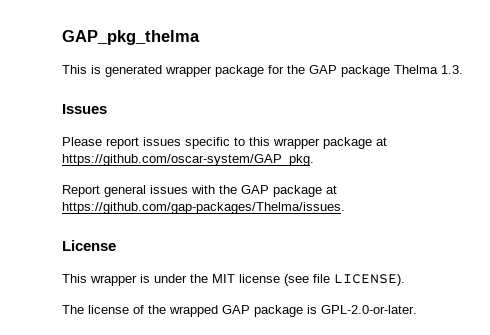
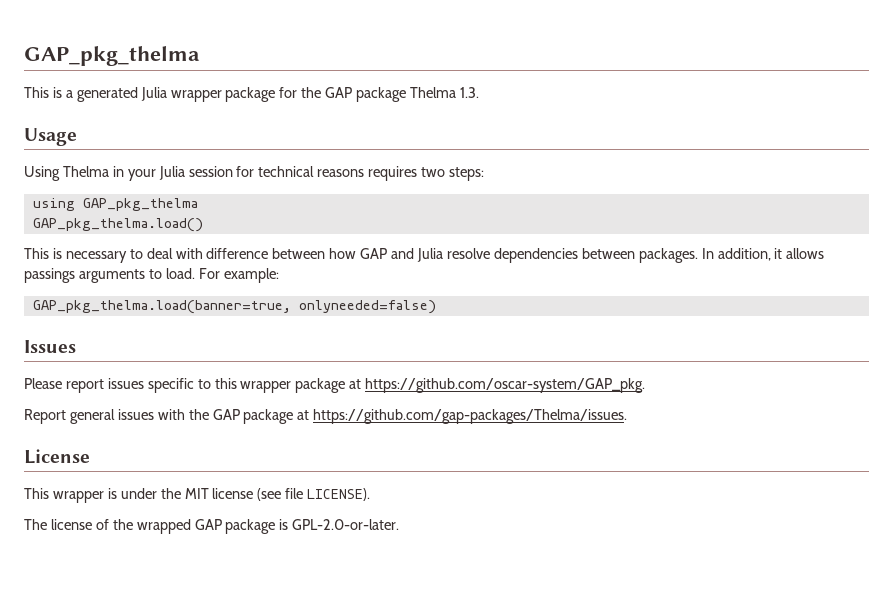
[105,65,162,77] generated -> [65,87,167,102] a generated Julia
(463, 69) none -> [24,128,77,146] [24,166,485,181] [32,198,198,211] [32,218,203,232] [24,248,825,263] [24,268,279,283] [32,300,436,314] // Usage // Using Thelma in your Julia session for technical reasons requires two steps: // using GAP_pkg_thelma // GAP_pkg_thelma.load() // This is necessary to deal with difference between how GAP and Julia resolve dependencies between packages. In addition, it allows passings arguments to load. For example: // GAP_pkg_thelma.load(banner=true, onlyneeded=false)

